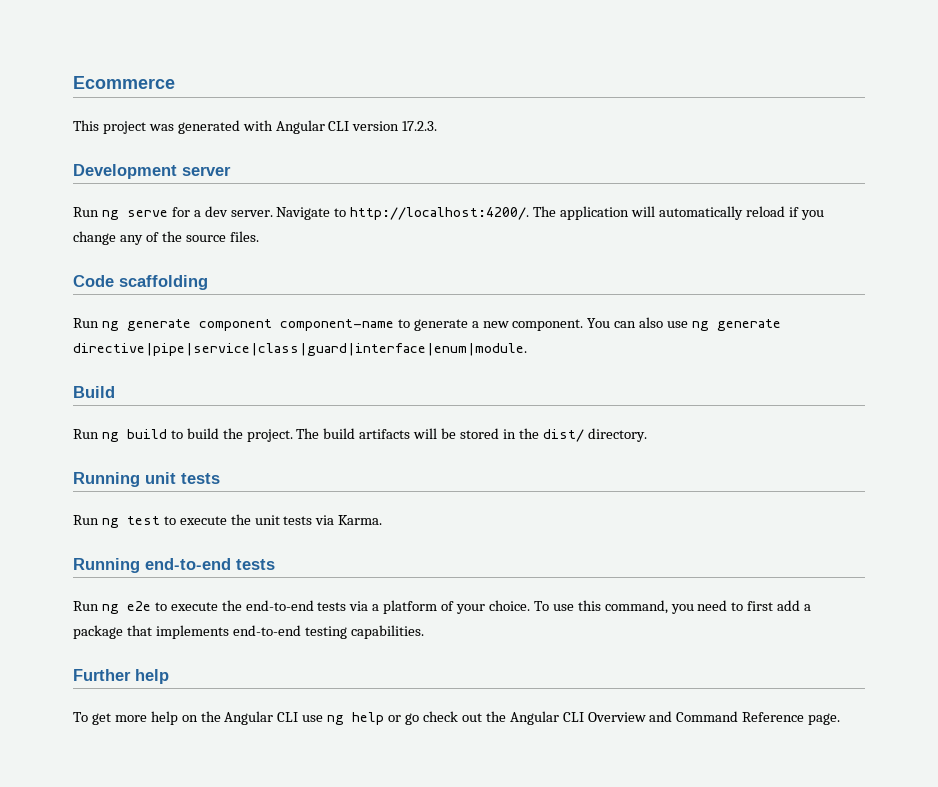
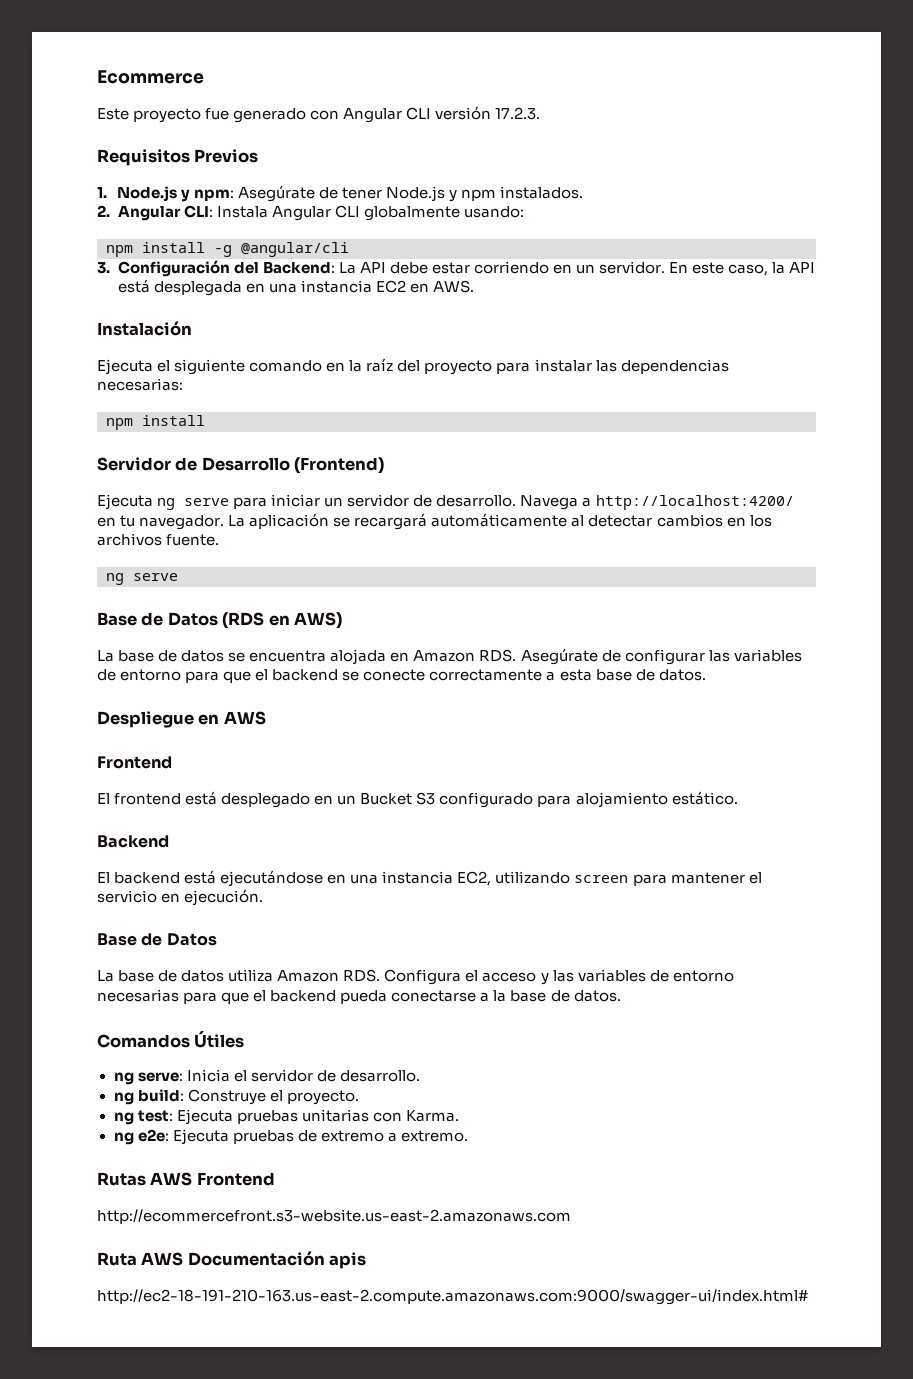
[73,120,400,134] This project was generated with Angular CLI version -> [97,106,492,123] Este proyecto fue generado con Angular CLI versión
[73,164,231,179] [73,206,824,220] [73,231,259,245] [73,275,208,290] [73,317,782,331] [73,343,527,356] [73,386,115,398] [73,428,647,442] [73,472,220,487] [73,514,383,528] [73,558,275,573] [73,600,812,614] [73,625,424,639] [73,669,169,684] [73,711,841,725] Development server // Run ng serve for a dev server. Navigate to http://localhost:4200/. The application will automatically reload if you change any of the source files. // Code scaffolding // Run ng generate component component-name to generate a new component. You can also use ng generate directive|pipe|service|class|guard|interface|enum|module. // Build // Run ng build to build the project. The build artifacts will be stored in the dist/ directory. // Running unit tests // Run ng test to execute the unit tests via Karma. // Running end-to-end tests // Run ng e2e to execute the end-to-end tests via a platform of your choice. To use this command, you need to first add a package that implements end-to-end testing capabilities. // Further help // To get more help on the Angular CLI use ng help or go check out the Angular CLI Overview and Command Reference page. -> [97,149,259,166] [97,185,584,202] [97,205,524,221] [106,242,349,257] [97,260,816,277] [117,279,474,296] [97,321,192,336] [97,358,729,375] [97,378,183,391] [106,415,205,430] [97,457,385,474] [97,494,794,510] [97,513,772,530] [97,533,220,546] [106,573,178,585] [97,612,343,629] [97,648,802,665] [97,669,706,683] [97,711,266,728] [97,756,172,769] [97,791,738,808] [97,835,169,848] [97,870,762,887] [97,889,264,906] [97,933,217,946] [97,969,734,985] [97,989,621,1004] [97,1031,245,1048] [113,1069,420,1085] [113,1089,359,1105] [113,1109,459,1125] [113,1129,468,1145] [97,1172,275,1186] [97,1209,571,1224] [97,1251,367,1269] [97,1289,808,1305] Requisitos Previos // 1. Node.js y npm: Asegúrate de tener Node.js y npm instalados. // 2. Angular CLI: Instala Angular CLI globalmente usando: // npm install -g @angular/cli // 3. Configuración del Backend: La API debe estar corriendo en un servidor. En este caso, la API está desplegada en una instancia EC2 en AWS. // Instalación // Ejecuta el siguiente comando en la raíz del proyecto para instalar las dependencias necesarias: // npm install // Servidor de Desarrollo (Frontend) // Ejecuta ng serve para iniciar un servidor de desarrollo. Navega a http://localhost:4200/ en tu navegador. La aplicación se recargará automáticamente al detectar cambios en los archivos fuente. // ng serve // Base de Datos (RDS en AWS) // La base de datos se encuentra alojada en Amazon RDS. Asegúrate de configurar las variables de entorno para que el backend se conecte correctamente a esta base de datos. // Despliegue en AWS // Frontend // El frontend está desplegado en un Bucket S3 configurado para alojamiento estático. // Backend // El backend está ejecutándose en una instancia EC2, utilizando screen para mantener el servicio en ejecución. // Base de Datos // La base de datos utiliza Amazon RDS. Configura el acceso y las variables de entorno necesarias para que el backend pueda conectarse a la base de datos. // Comandos Útiles // ng serve: Inicia el servidor de desarrollo. // ng build: Construye el proyecto. // ng test: Ejecuta pruebas unitarias con Karma. // ng e2e: Ejecuta pruebas de extremo a extremo. // Rutas AWS Frontend // http://ecommercefront.s3-website.us-east-2.amazonaws.com // Ruta AWS Documentación apis // http://ec2-18-191-210-163.us-east-2.compute.amazonaws.com:9000/swagger-ui/index.html#

